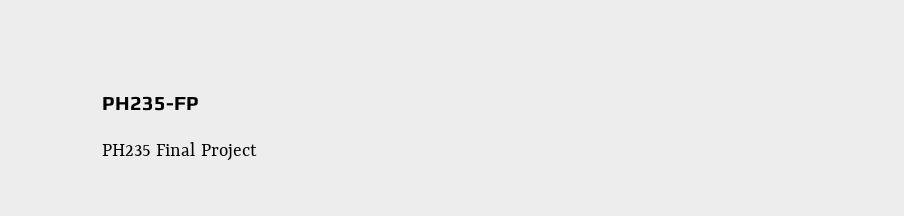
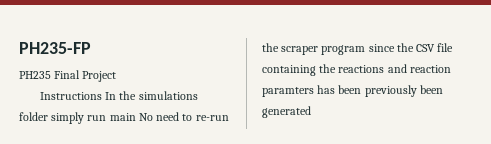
(257, 152) none -> [39,91,198,100] [19,112,229,124] [262,43,454,55] [262,64,451,76] [262,85,443,97] [262,106,311,118] // Instructions In the simulations folder simply run main No need to re-run the scraper program since the CSV file containing the reactions and reaction paramters has been previously been generated

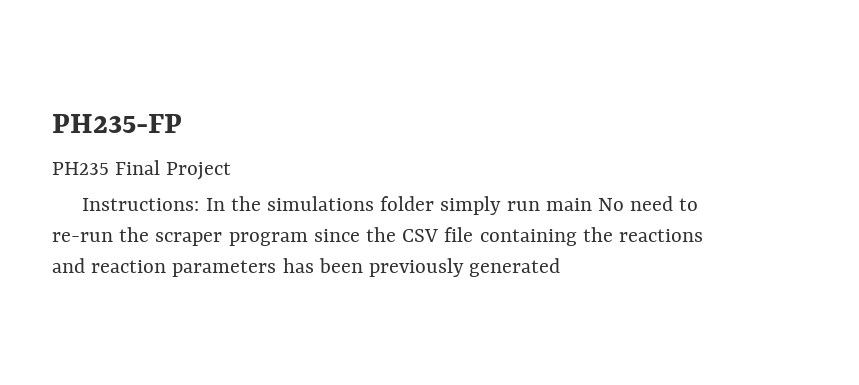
[39,92,102,100] Instructions -> [82,198,200,211] Instructions:
[262,87,314,97] paramters -> [172,260,277,277] parameters
[419,85,443,94] been -> (465, 267) none

